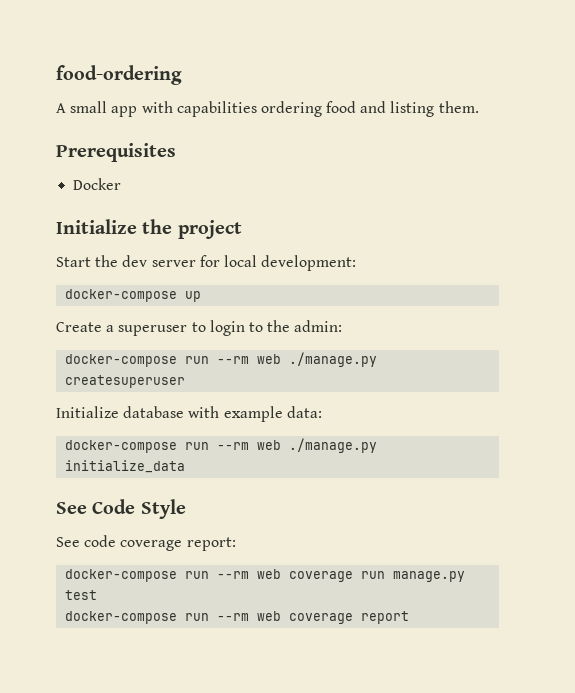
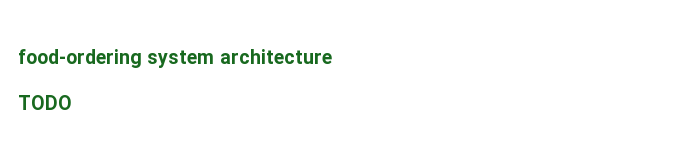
[56,101,479,117] [56,143,176,162] [73,178,122,190] [56,219,242,239] [56,255,357,271] [65,289,202,302] [56,320,343,336] [65,352,378,367] [65,375,186,388] [56,406,322,422] [65,438,378,453] [65,460,186,473] [56,499,186,519] [56,535,236,551] [65,569,466,582] [65,590,98,600] [65,611,410,624] // A small app with capabilities ordering food and listing them. // Prerequisites // Docker // Initialize the project // Start the dev server for local development: // docker-compose up // Create a superuser to login to the admin: // docker-compose run --rm web ./manage.py createsuperuser // Initialize database with example data: // docker-compose run --rm web ./manage.py initialize_data // See Code Style // See code coverage report: // docker-compose run --rm web coverage run manage.py test // docker-compose run --rm web coverage report -> [147,49,332,68] [18,95,72,110] system architecture // TODO

